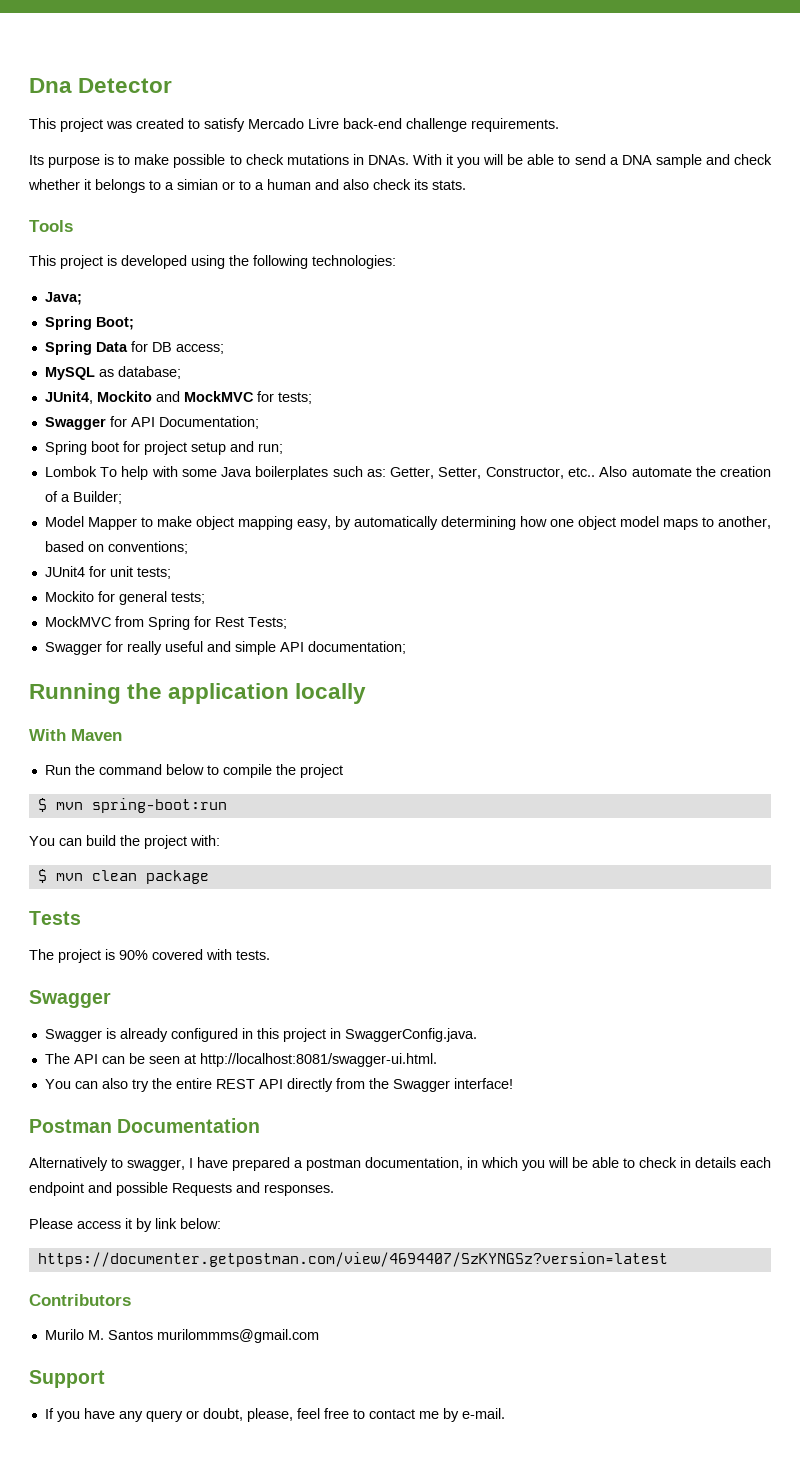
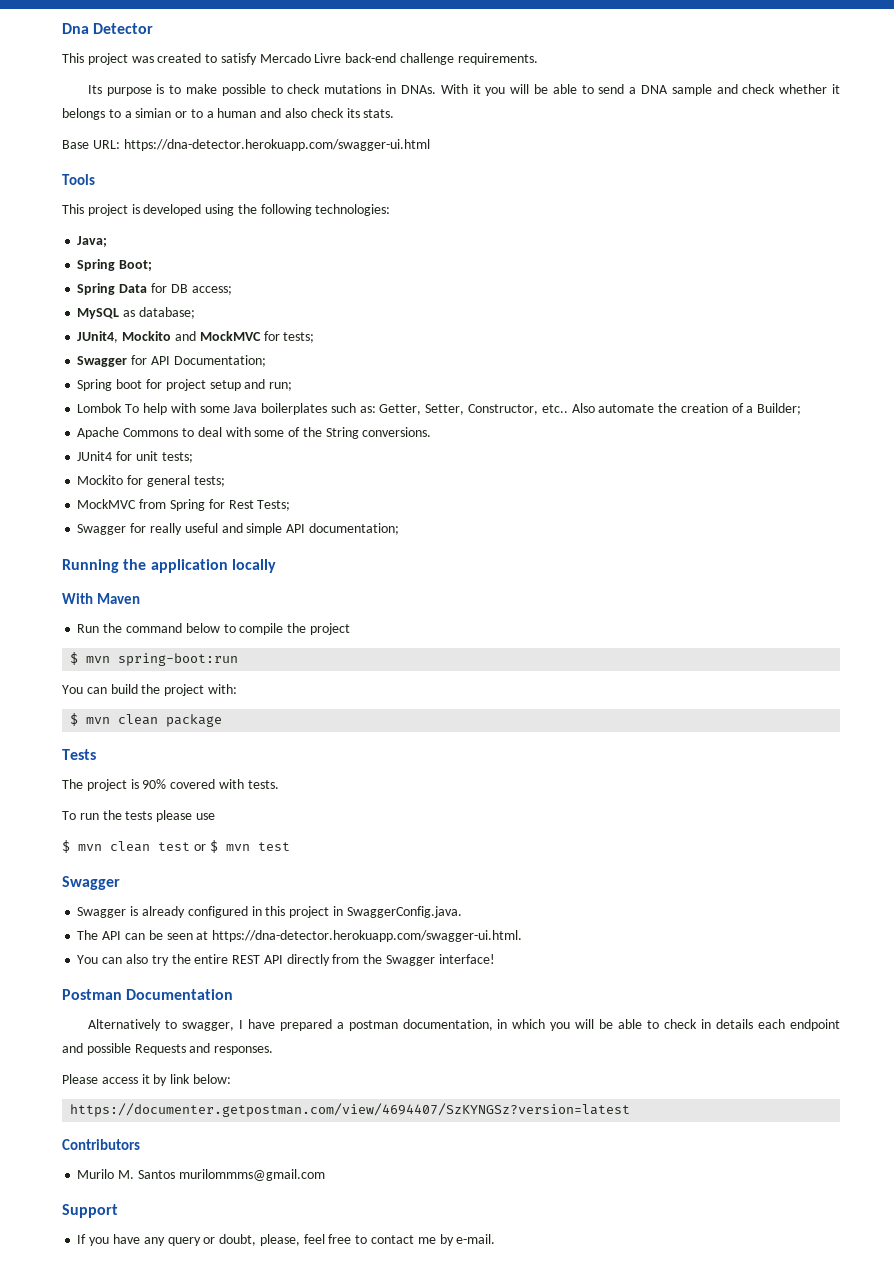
(466, 185) none -> [62,139,430,151] // Base URL: https://dna-detector.herokuapp.com/swagger-ui.html
[44,516,771,530] [44,541,188,554] Model Mapper to make object mapping easy, by automatically determining how one object model maps to another, based on conventions; -> [77,427,432,439] Apache Commons to deal with some of the String conversions.
(270, 955) none -> [62,810,215,822] [62,840,290,853] // To run the tests please use // $ mvn clean test or $ mvn test
[199,1053,437,1067] http://localhost:8081/swagger-ui.html. -> [212,930,523,942] https://dna-detector.herokuapp.com/swagger-ui.html.

